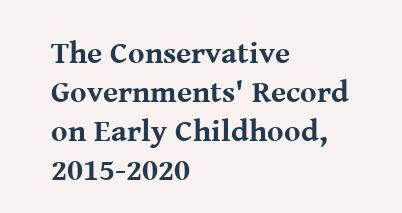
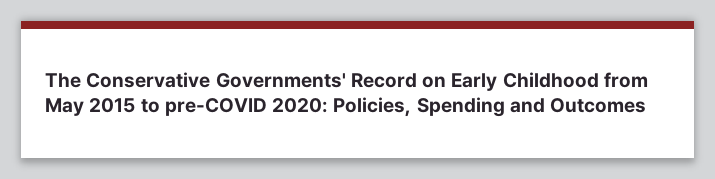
[175,118,329,147] [51,161,190,180] Childhood, 2015-2020 -> [502,72,648,88] [45,97,647,117] Childhood from May 2015 to pre-COVID 2020: Policies, Spending and Outcomes

